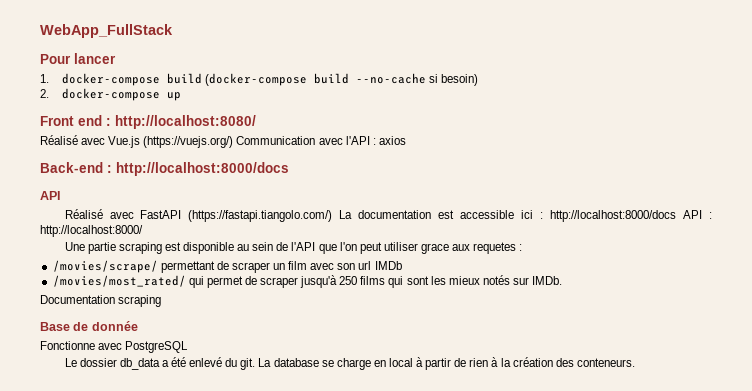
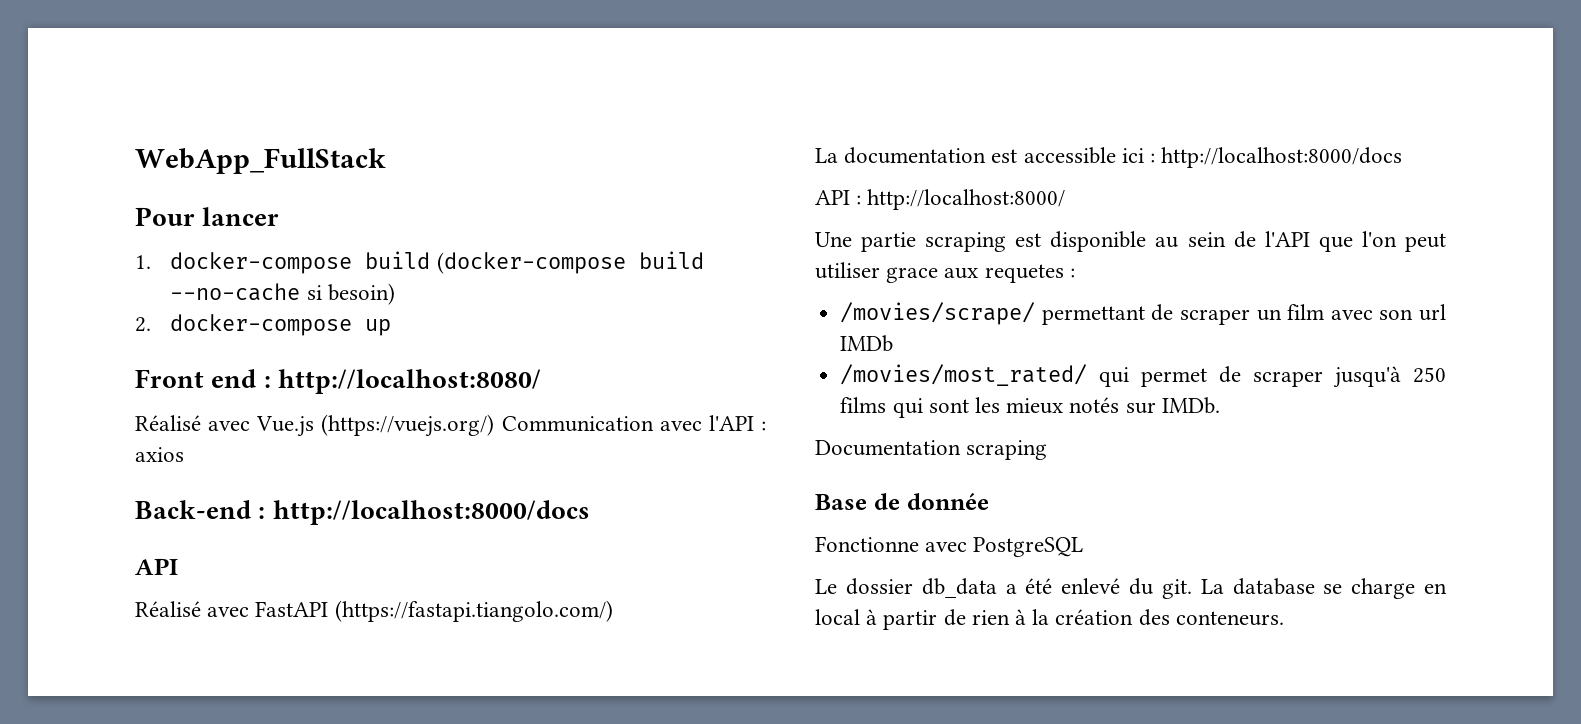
(333, 216) none -> (613, 611) //
(677, 216) none -> (1403, 157) //

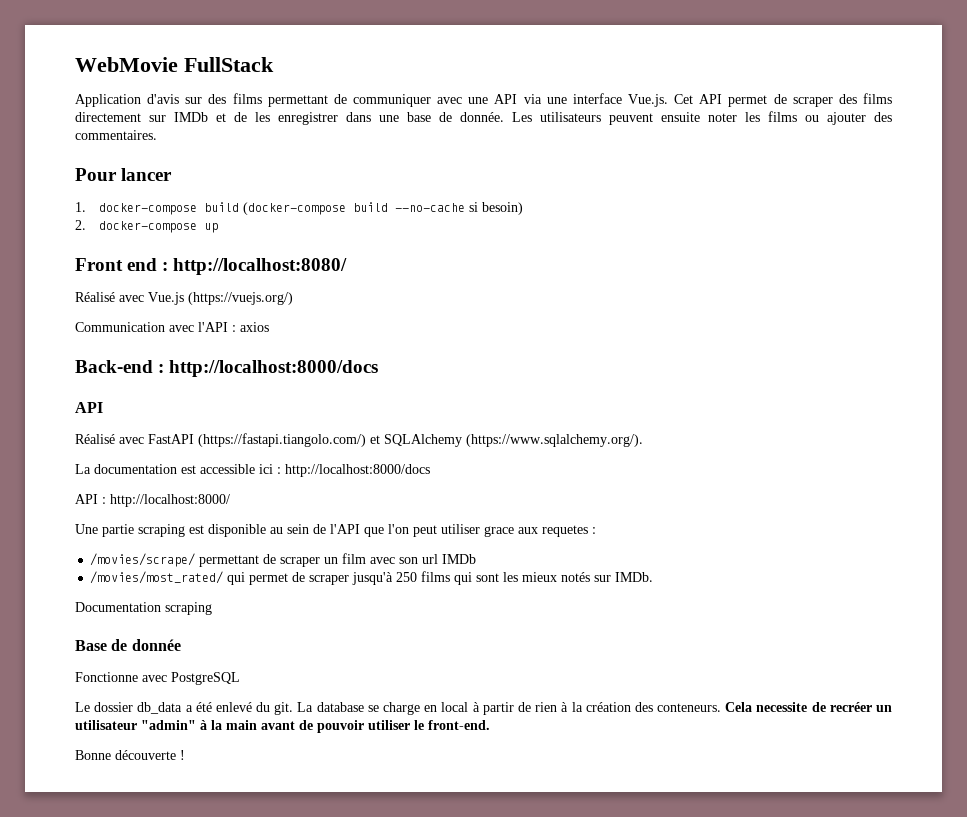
[135,148,386,174] WebApp_FullStack -> [75,57,274,72] [75,93,892,107] [75,111,892,125] [75,130,157,140] WebMovie FullStack // Application d'avis sur des films permettant de communiquer avec une API via une interface Vue.js. Cet API permet de scraper des films directement sur IMDb et de les enregistrer dans une base de donnée. Les utilisateurs peuvent ensuite noter les films ou ajouter des commentaires.
(495, 425) none -> (293, 298) //
(613, 611) none -> [370,434,643,447] et SQLAlchemy (https://www.sqlalchemy.org/).
(1284, 618) none -> [725,702,892,712] [75,720,490,733] [75,750,185,760] Cela necessite de recréer un utilisateur "admin" à la main avant de pouvoir utiliser le front-end. // Bonne découverte !

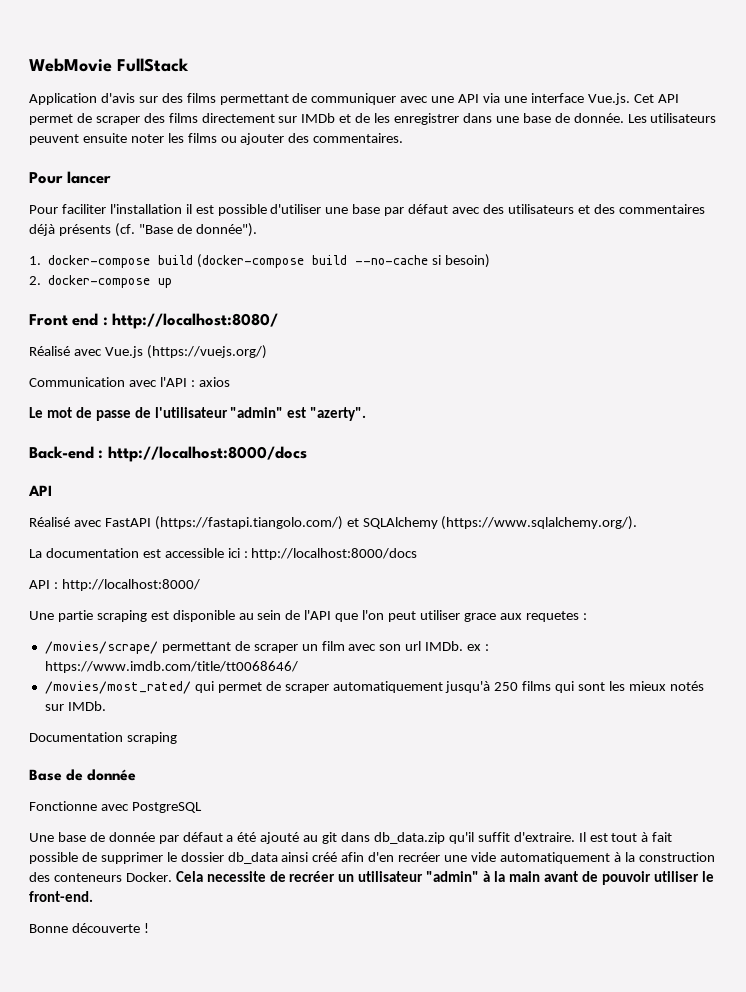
(173, 174) none -> [29,204,705,216] [29,223,257,237] // Pour faciliter l'installation il est possible d'utiliser une base par défaut avec des utilisateurs et des commentaires déjà présents (cf. "Base de donnée").
(269, 327) none -> [29,407,367,421] // Le mot de passe de l'utilisateur "admin" est "azerty".
[442,554,477,564] IMDb -> [425,641,490,651] [44,661,298,673] IMDb. ex : https://www.imdb.com/title/tt0068646/
(350, 580) none -> [332,681,443,693] automatiquement
[75,702,722,715] Le dossier db_data a été enlevé du git. La database se charge en local à partir de rien à la création des conteneurs. -> [29,832,673,844] [29,852,715,864] [29,872,172,882] Une base de donnée par défaut a été ajouté au git dans db_data.zip qu'il suffit d'extraire. Il est tout à fait possible de supprimer le dossier db_data ainsi créé afin d'en recréer une vide automatiquement à la construction des conteneurs Docker.

